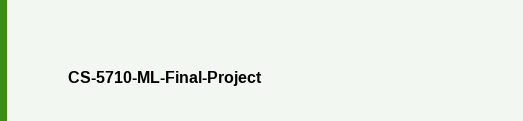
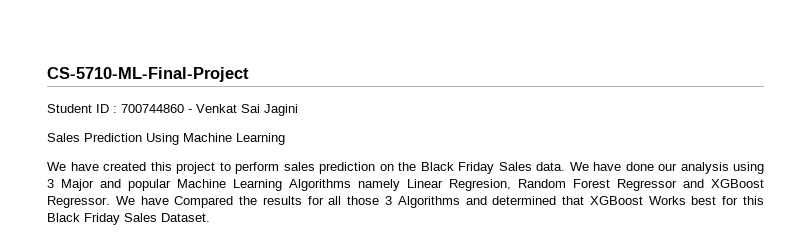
(262, 78) none -> [47,104,298,116] [47,133,285,145] [47,162,764,174] [47,179,764,191] [47,196,765,208] [47,213,210,225] // Student ID : 700744860 - Venkat Sai Jagini // Sales Prediction Using Machine Learning // We have created this project to perform sales prediction on the Black Friday Sales data. We have done our analysis using 3 Major and popular Machine Learning Algorithms namely Linear Regresion, Random Forest Regressor and XGBoost Regressor. We have Compared the results for all those 3 Algorithms and determined that XGBoost Works best for this Black Friday Sales Dataset.

